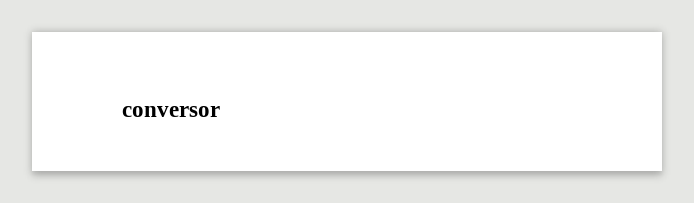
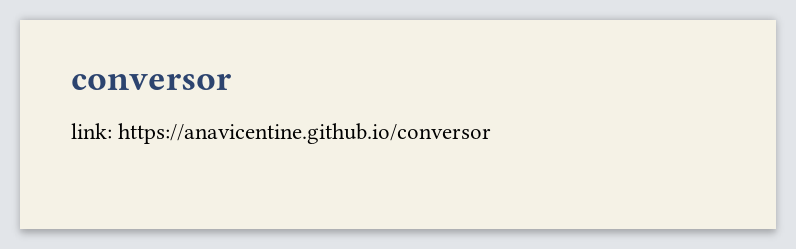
(220, 111) none -> [71,123,492,144] // link: https://anavicentine.github.io/conversor

